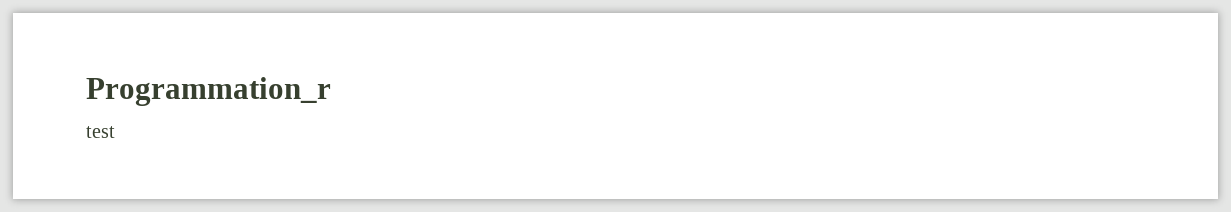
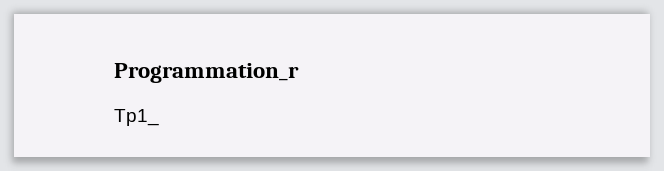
[86,126,115,138] test -> [114,109,159,126] Tp1_

